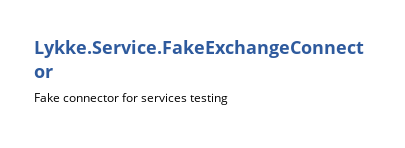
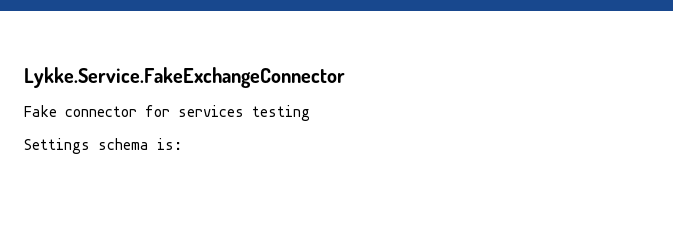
(229, 99) none -> [24,138,182,154] // Settings schema is:

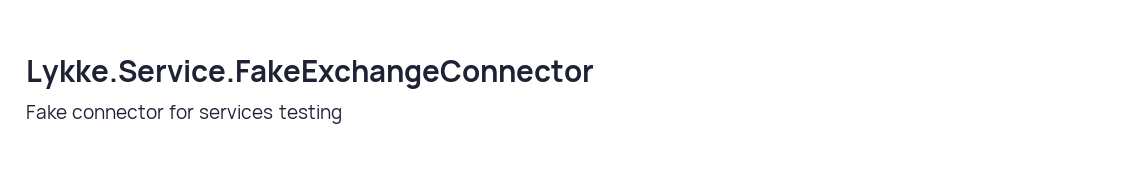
[24,138,182,154] // Settings schema is: -> (342, 114) none

